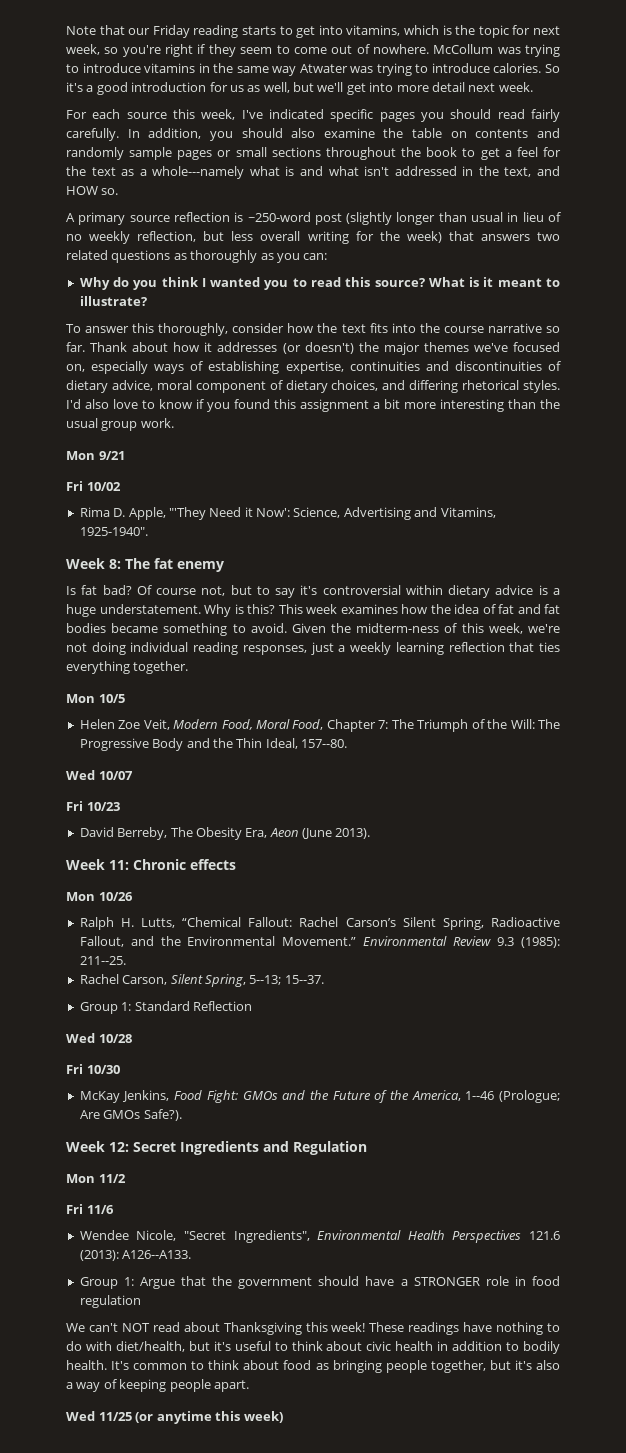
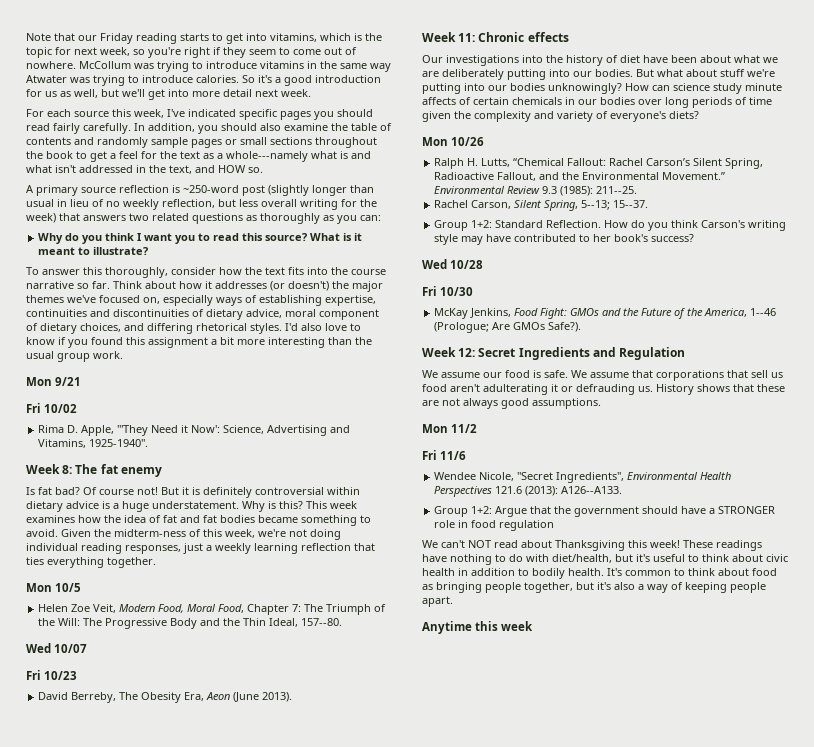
[450,131,467,138] on -> [380,123,392,131] of
[210,277,261,287] wanted -> [144,233,173,241] want
[90,342,128,352] Thank -> [113,281,142,289] Think
[201,585,318,598] not, but to say it's -> [137,487,252,498] not! But it is definitely
(236, 864) none -> [422,55,778,66] [422,69,775,80] [422,83,782,94] [422,97,772,108] [422,111,699,122] // Our investigations into the history of diet have been about what we are deliberately putting into our bodies. But what about stuff we're putting into our bodies unknowingly? How can science study minute affects of certain chemicals in our bodies over long periods of time given the complexity and variety of everyone's diets?
[121,1001,252,1011] 1: Standard Reflection -> [471,220,787,231] [434,234,695,245] 1+2: Standard Reflection. How do you think Carson's writing style may have contributed to her book's success?
(367, 1148) none -> [422,370,783,381] [422,384,785,395] [422,398,601,409] // We assume our food is safe. We assume that corporations that sell us food aren't adulterating it or defrauding us. History shows that these are not always good assumptions.
[123,1277,134,1286] 1: -> [471,506,493,514] 1+2:
[66,1411,283,1424] Wed 11/25 (or anytime this week) -> [422,621,534,634] Anytime this week

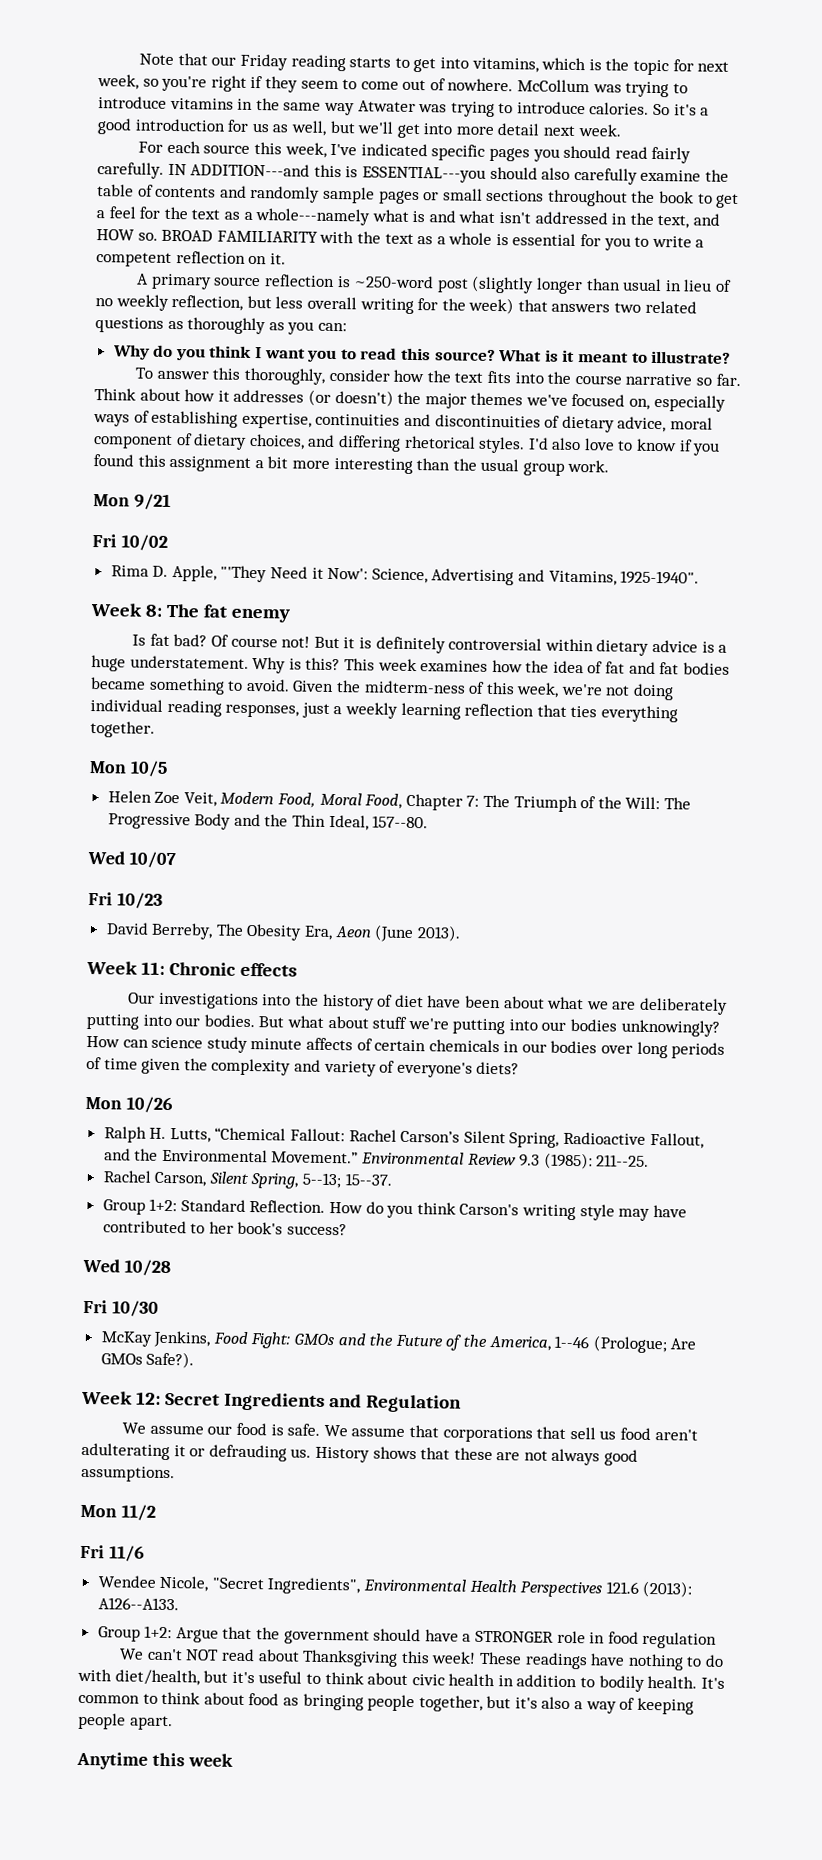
[134,123,218,134] In addition, you -> [167,163,486,183] IN ADDITION---and this is ESSENTIAL---you
(281, 127) none -> [573,167,638,185] carefully
(263, 170) none -> [161,229,705,251] [96,251,286,267] BROAD FAMILIARITY with the text as a whole is essential for you to write a competent reflection on it.

